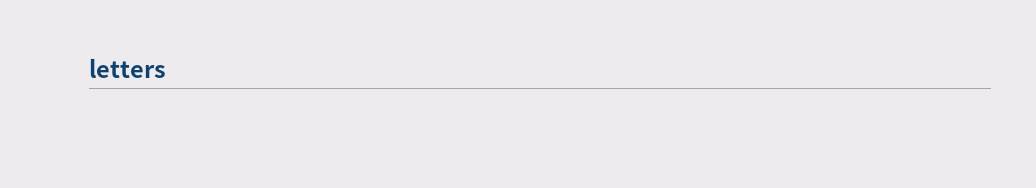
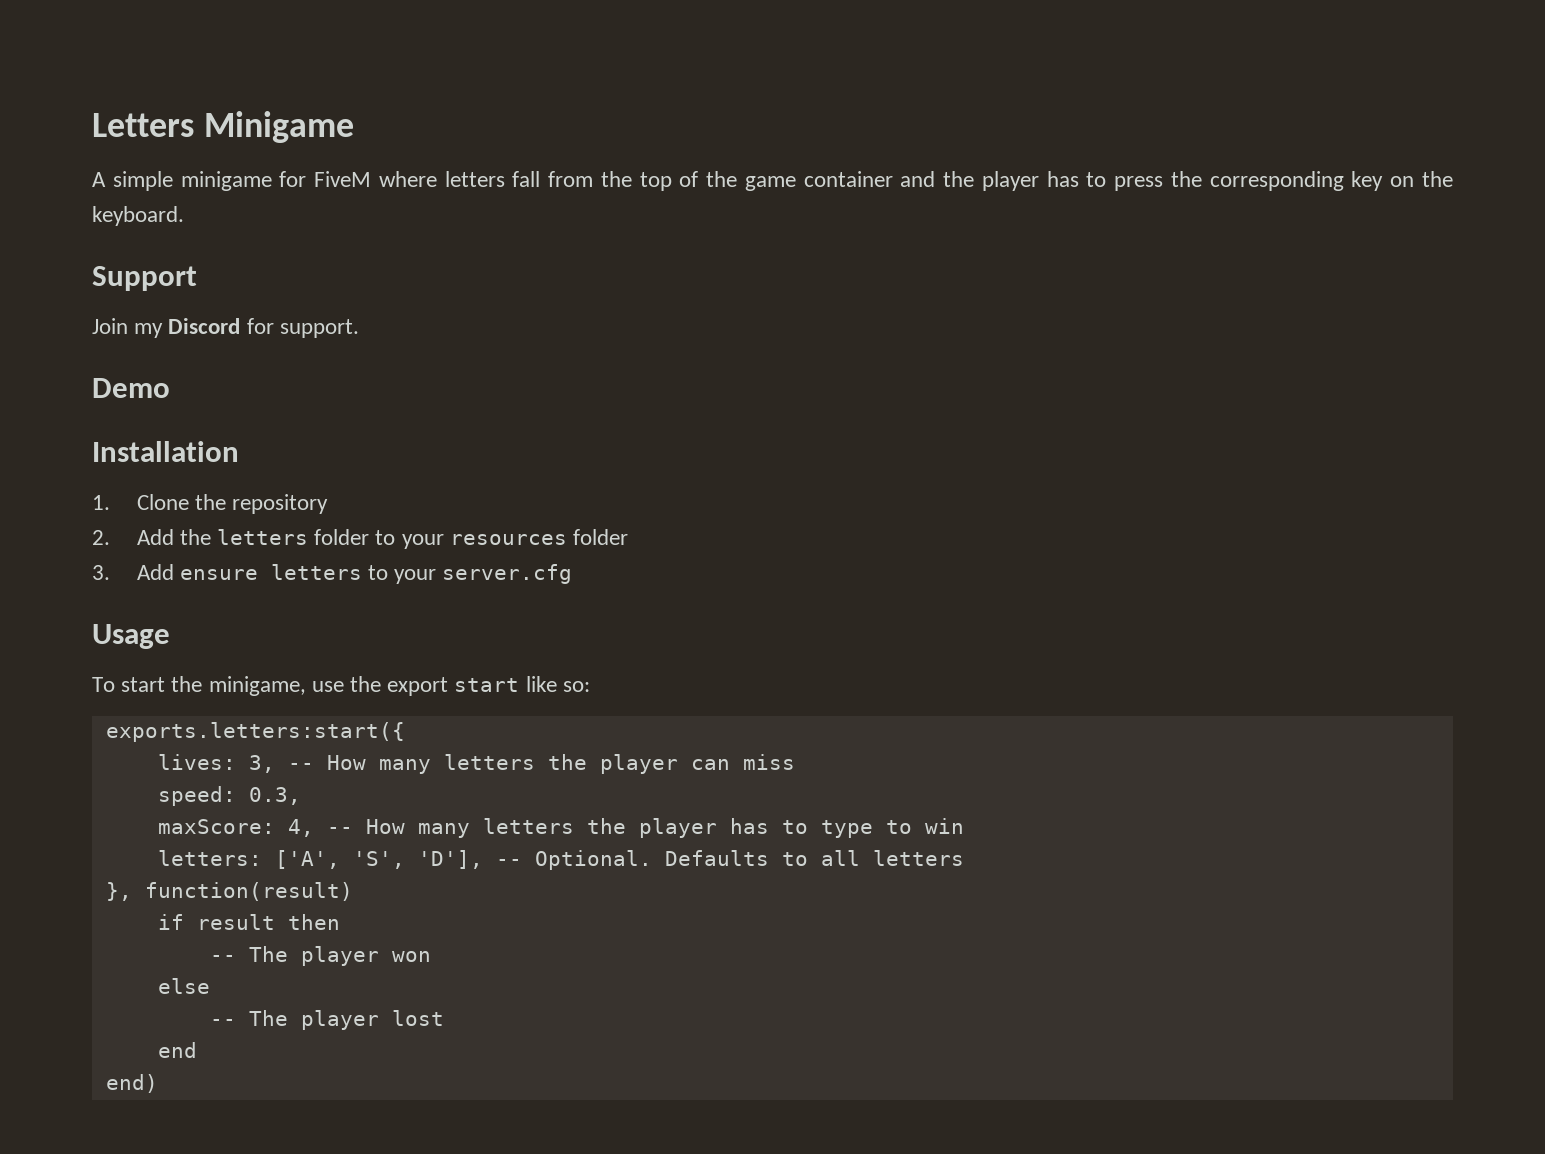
[89,58,166,78] letters -> [92,111,354,143] [92,171,1453,191] [92,206,184,226] [92,266,197,291] [92,318,359,338] [92,378,170,398] [92,441,239,462] [92,494,328,514] [92,529,628,549] [92,564,573,584] [92,624,170,649] [92,676,590,696] [105,722,405,742] [157,754,795,774] [157,786,301,806] [157,818,964,838] [157,850,964,870] [105,882,353,901] [157,914,340,930] [209,946,431,966] [157,978,210,994] [209,1010,444,1030] [157,1042,197,1058] [105,1074,158,1093] Letters Minigame // A simple minigame for FiveM where letters fall from the top of the game container and the player has to press the corresponding key on the keyboard. // Support // Join my Discord for support. // Demo // Installation // 1. Clone the repository // 2. Add the letters folder to your resources folder // 3. Add ensure letters to your server.cfg // Usage // To start the minigame, use the export start like so: // exports.letters:start({ // lives: 3, -- How many letters the player can miss // speed: 0.3, // maxScore: 4, -- How many letters the player has to type to win // letters: ['A', 'S', 'D'], -- Optional. Defaults to all letters // }, function(result) // if result then // -- The player won // else // -- The player lost // end // end)

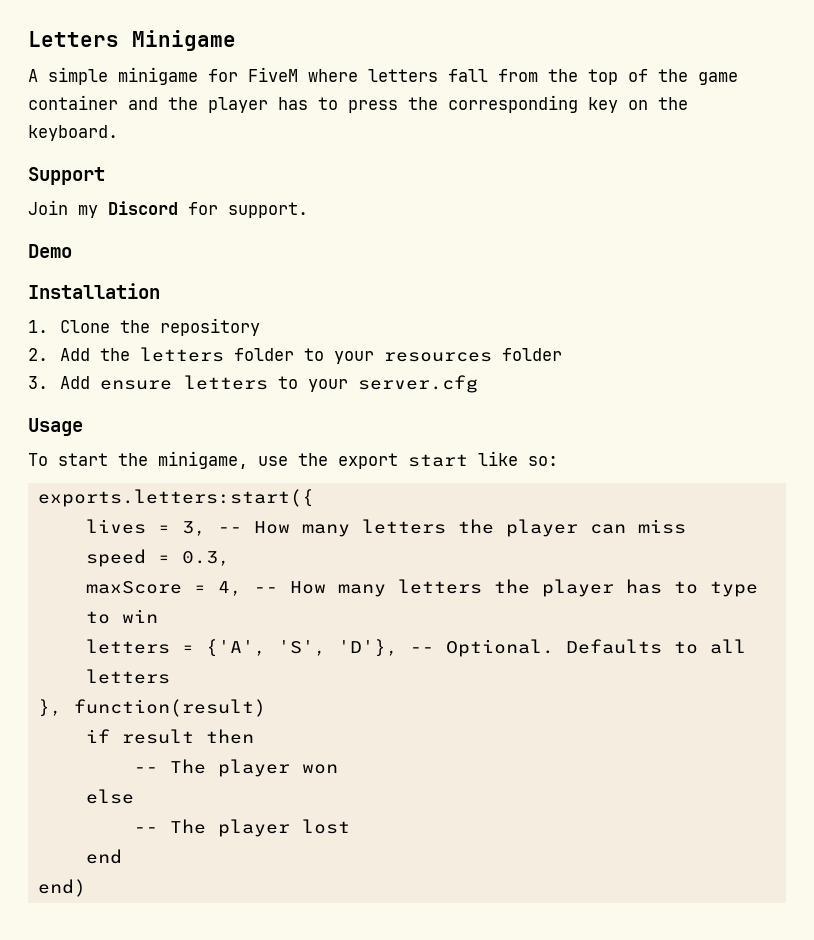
[157,754,236,770] lives: -> [85,519,170,534] lives =
[157,786,236,806] speed: -> [85,549,170,567] speed =
[157,819,275,834] maxScore: -> [85,581,206,594] maxScore =
[157,850,483,869] letters: ['A', 'S', 'D'], -> [85,639,398,657] letters = {'A', 'S', 'D'},

